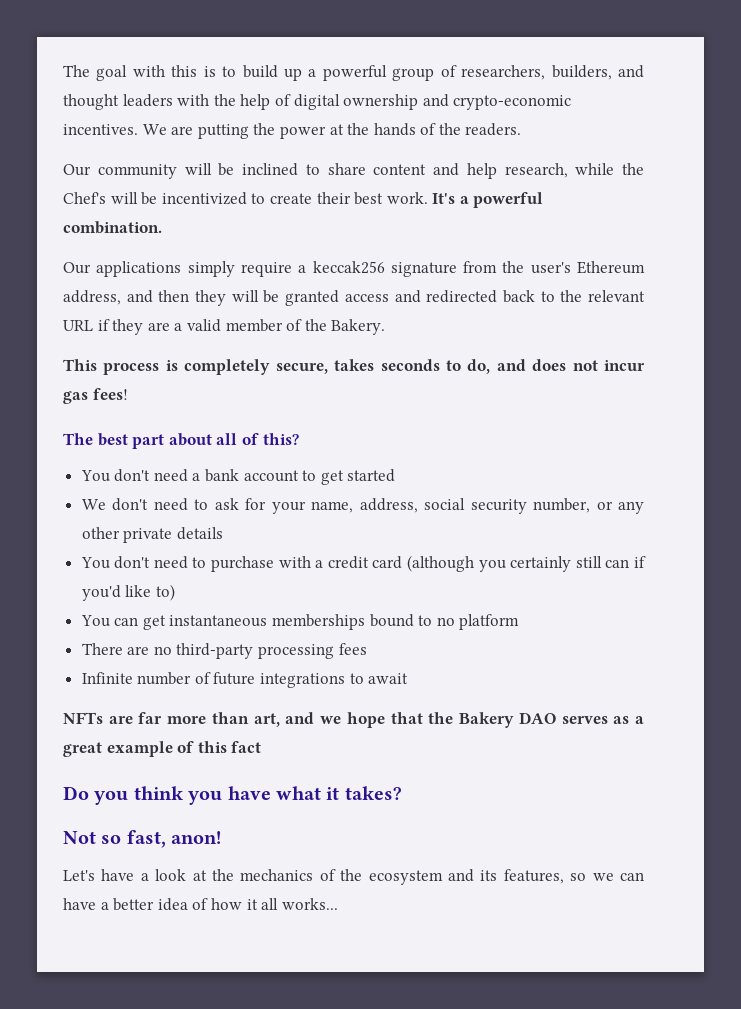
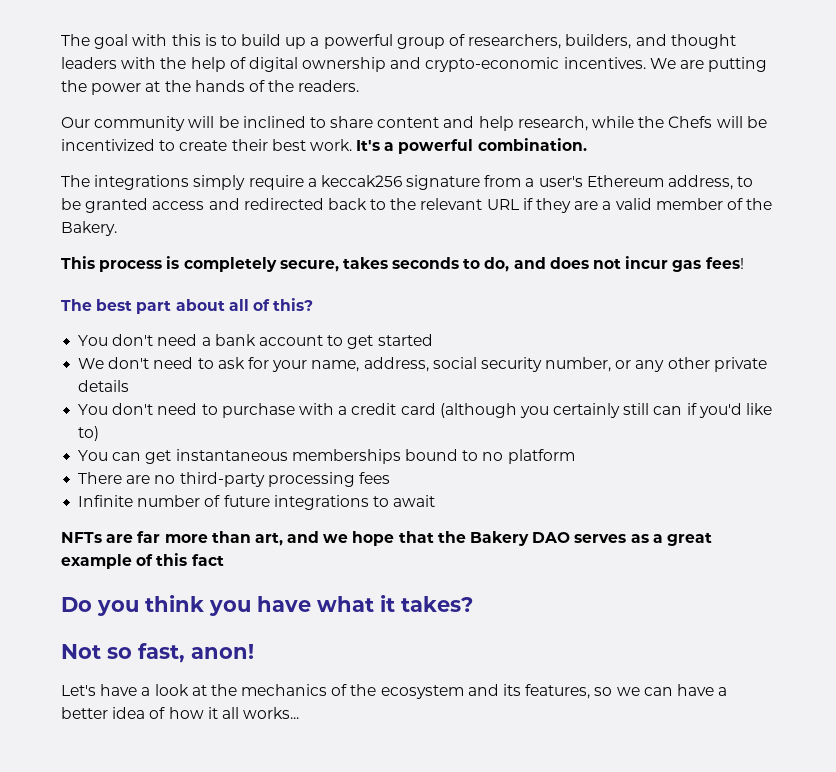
[63,192,106,204] Chef's -> [668,116,713,128] Chefs
[63,261,182,277] Our applications -> [61,175,190,190] The integrations
[502,261,525,273] the -> [525,178,535,187] a
[126,290,259,306] and then they will -> [737,176,754,187] to

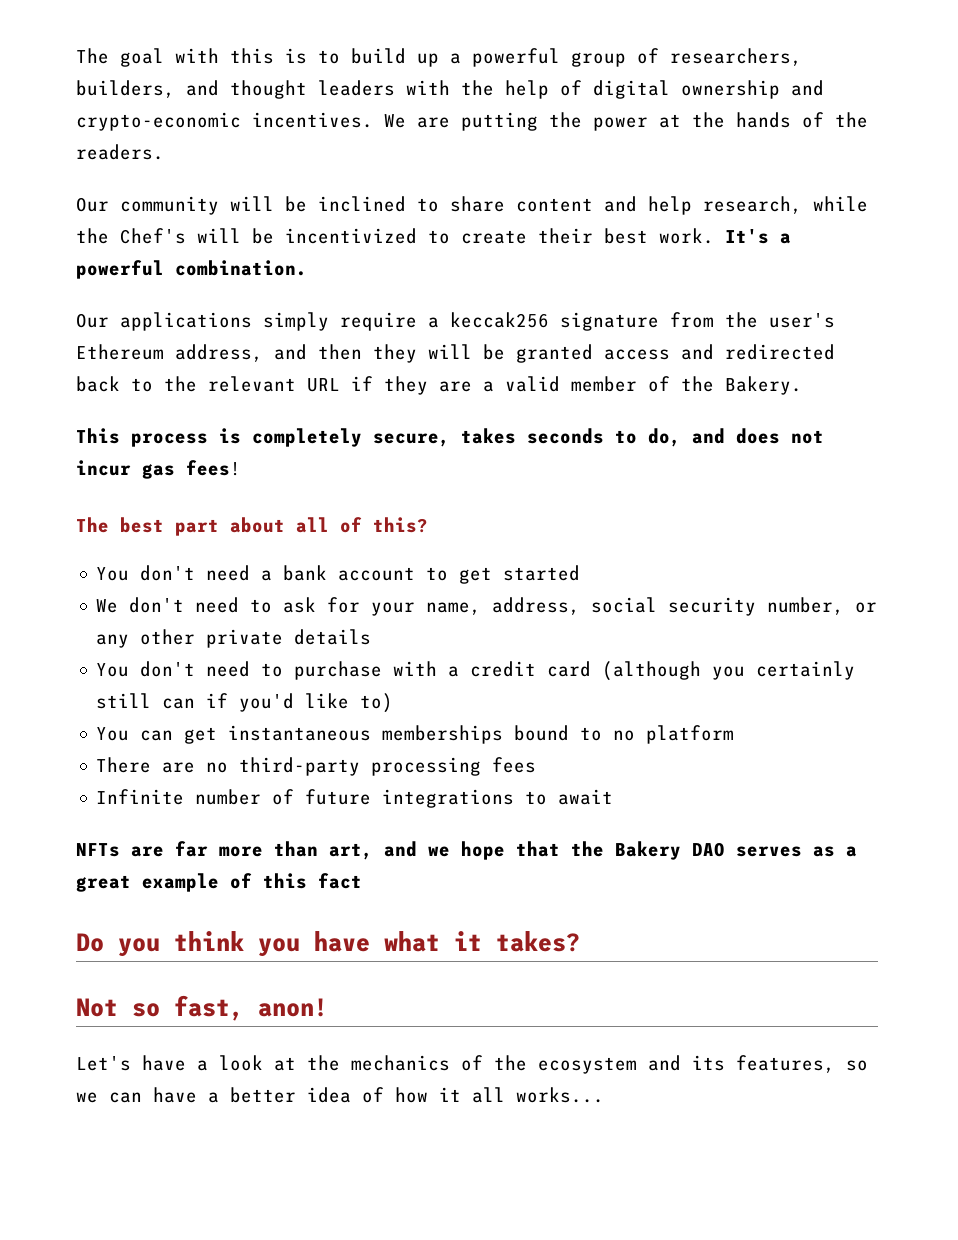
[668,116,713,128] Chefs -> [120,228,186,244] Chef's
[61,175,190,190] The integrations -> [76,312,252,331] Our applications
[525,178,535,187] a -> [725,312,758,328] the
[737,176,754,187] to -> [274,344,472,363] and then they will

